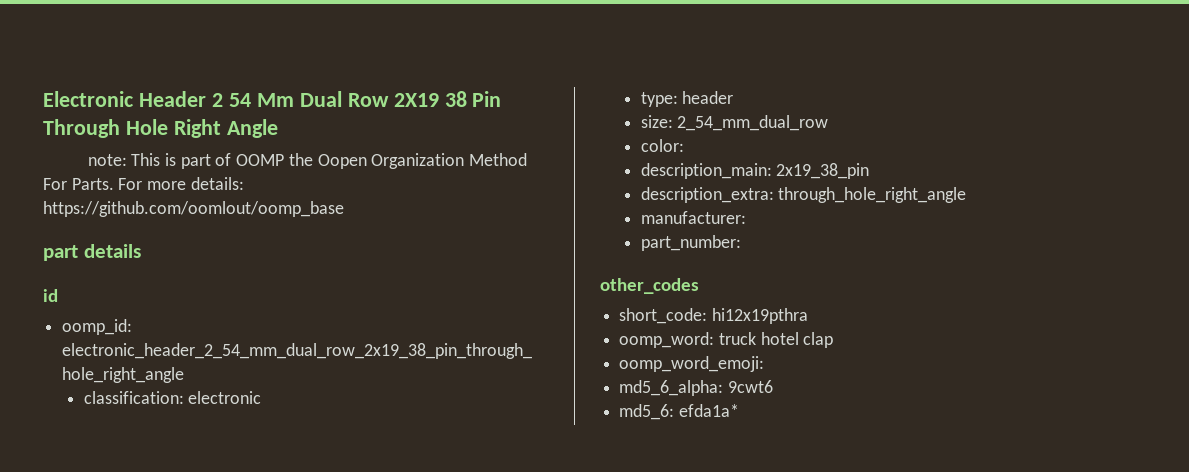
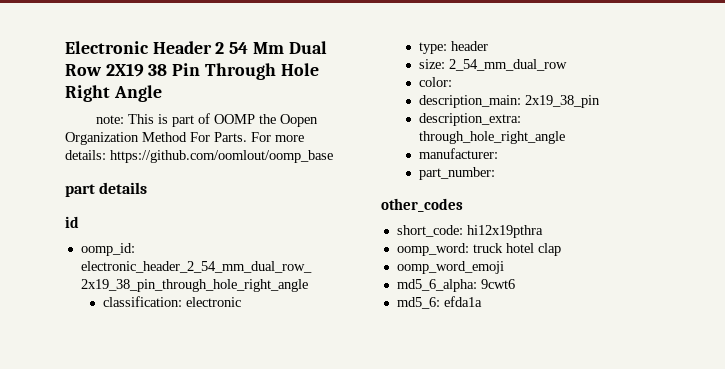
[619,356,765,372] oomp_word_emoji: -> [396,261,504,274] oomp_word_emoji
[678,404,739,417] efda1a* -> [443,296,482,307] efda1a

